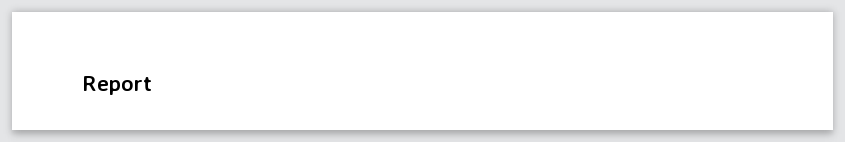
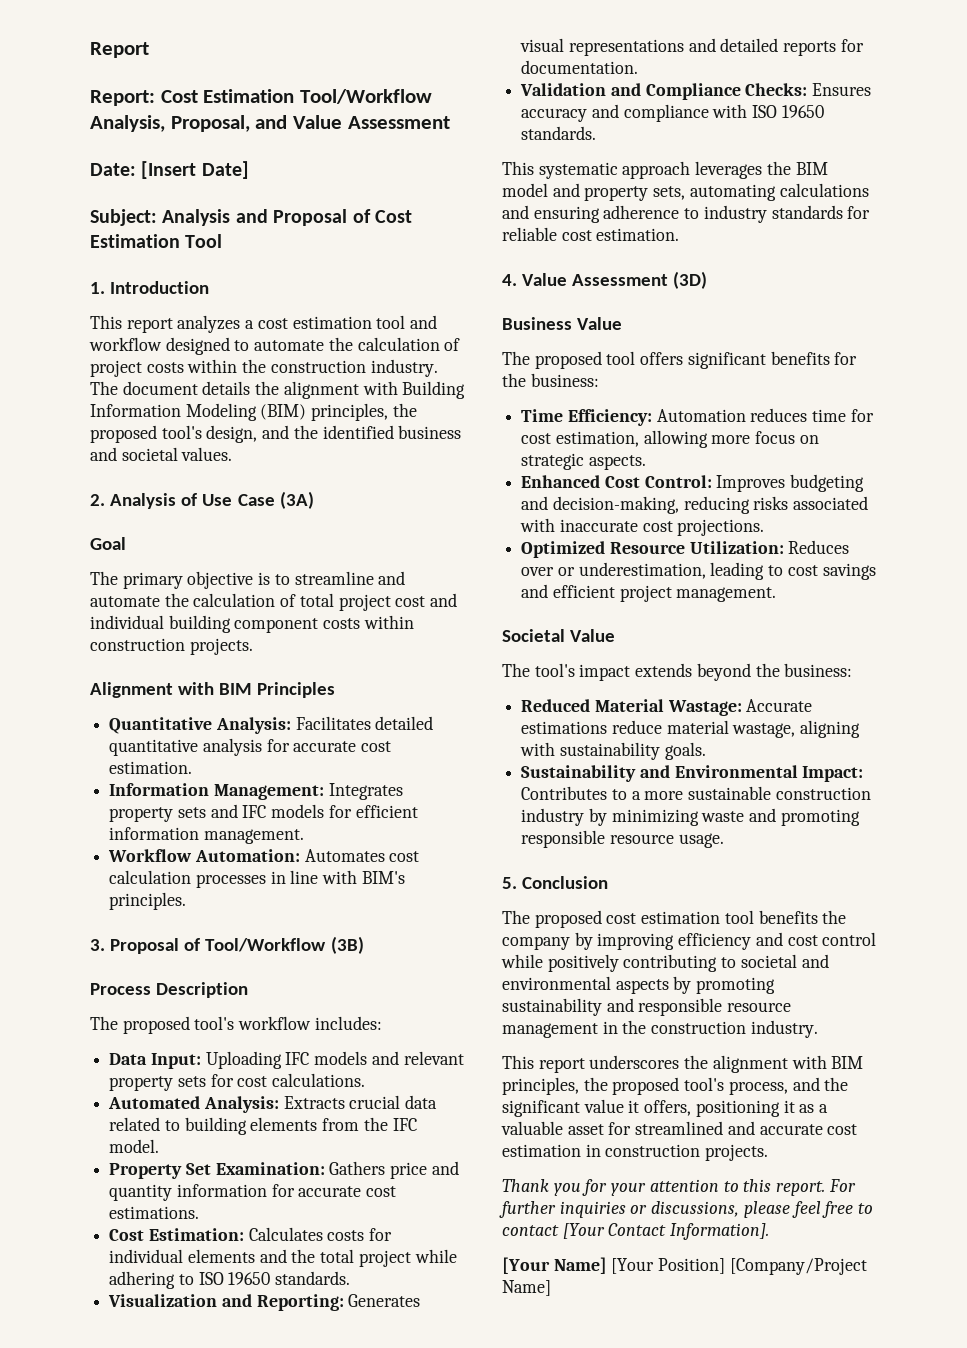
(152, 85) none -> [90,89,433,106] [90,115,450,132] [90,161,249,179] [90,209,412,226] [90,234,223,248] [90,281,210,294] [90,315,438,333] [89,337,461,355] [90,359,438,377] [90,381,466,399] [90,403,417,421] [90,425,462,443] [90,447,233,461] [90,491,314,509] [90,537,126,550] [90,571,406,589] [90,593,458,611] [90,615,414,633] [90,638,253,655] [90,682,335,698] [109,716,434,734] [109,738,392,756] [109,761,193,774] [109,783,403,800] [109,804,418,822] [109,827,304,844] [108,849,420,862] [109,870,405,888] [109,892,187,910] [90,936,364,954] [90,982,248,998] [90,1016,382,1034] [109,1051,464,1069] [109,1073,366,1091] [108,1095,438,1113] [109,1117,417,1135] [109,1139,160,1153] [109,1161,459,1179] [109,1184,397,1201] [109,1206,200,1219] [109,1227,393,1241] [109,1249,457,1267] [109,1271,351,1289] [108,1294,421,1311] [520,38,864,56] [521,60,639,74] [520,83,872,100] [521,104,824,122] [521,126,597,140] [502,161,828,179] [502,183,869,201] [502,205,871,223] [502,227,680,241] [502,271,708,289] [502,317,622,330] [502,351,858,369] [502,373,599,387] [521,408,874,426] [521,430,819,448] [521,453,646,470] [521,474,865,492] [521,496,869,514] [520,518,765,536] [521,540,850,558] [521,562,876,580] [521,584,777,602] [502,629,615,642] [502,663,853,681] [521,699,813,716] [521,720,861,738] [520,742,706,760] [521,765,864,782] [521,786,871,800] [521,808,860,826] [521,830,724,848] [502,876,609,889] [502,910,847,928] [502,932,877,950] [501,954,829,972] [502,976,776,994] [502,998,792,1016] [502,1020,818,1038] [502,1055,864,1073] [502,1077,849,1095] [502,1099,829,1117] [501,1121,858,1135] [502,1144,769,1161] [502,1179,856,1196] [499,1201,874,1218] [502,1223,770,1240] [502,1257,867,1275] [502,1280,551,1296] // Report: Cost Estimation Tool/Workflow Analysis, Proposal, and Value Assessment // Date: [Insert Date] // Subject: Analysis and Proposal of Cost Estimation Tool // 1. Introduction // This report analyzes a cost estimation tool and workflow designed to automate the calculation of project costs within the construction industry. The document details the alignment with Building Information Modeling (BIM) principles, the proposed tool's design, and the identified business and societal values. // 2. Analysis of Use Case (3A) // Goal // The primary objective is to streamline and automate the calculation of total project cost and individual building component costs within construction projects. // Alignment with BIM Principles // Quantitative Analysis: Facilitates detailed quantitative analysis for accurate cost estimation. // Information Management: Integrates property sets and IFC models for efficient information management. // Workflow Automation: Automates cost calculation processes in line with BIM's principles. // 3. Proposal of Tool/Workflow (3B) // Process Description // The proposed tool's workflow includes: // Data Input: Uploading IFC models and relevant property sets for cost calculations. // Automated Analysis: Extracts crucial data related to building elements from the IFC model. // Property Set Examination: Gathers price and quantity information for accurate cost estimations. // Cost Estimation: Calculates costs for individual elements and the total project while adhering to ISO 19650 standards. // Visualization and Reporting: Generates visual representations and detailed reports for documentation. // Validation and Compliance Checks: Ensures accuracy and compliance with ISO 19650 standards. // This systematic approach leverages the BIM model and property sets, automating calculations and ensuring adherence to industry standards for reliable cost estimation. // 4. Value Assessment (3D) // Business Value // The proposed tool offers significant benefits for the business: // Time Efficiency: Automation reduces time for cost estimation, allowing more focus on strategic aspects. // Enhanced Cost Control: Improves budgeting and decision-making, reducing risks associated with inaccurate cost projections. // Optimized Resource Utilization: Reduces over or underestimation, leading to cost savings and efficient project management. // Societal Value // The tool's impact extends beyond the business: // Reduced Material Wastage: Accurate estimations reduce material wastage, aligning with sustainability goals. // Sustainability and Environmental Impact: Contributes to a more sustainable construction industry by minimizing waste and promoting responsible resource usage. // 5. Conclusion // The proposed cost estimation tool benefits the company by improving efficiency and cost control while positively contributing to societal and environmental aspects by promoting sustainability and responsible resource management in the construction industry. // This report underscores the alignment with BIM principles, the proposed tool's process, and the significant value it offers, positioning it as a valuable asset for streamlined and accurate cost estimation in construction projects. // Thank you for your attention to this report. For further inquiries or discussions, please feel free to contact [Your Contact Information]. // [Your Name] [Your Position] [Company/Project Name]

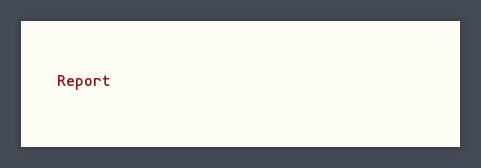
[90,89,433,106] [90,115,450,132] [90,161,249,179] [90,209,412,226] [90,234,223,248] [90,281,210,294] [90,315,438,333] [89,337,461,355] [90,359,438,377] [90,381,466,399] [90,403,417,421] [90,425,462,443] [90,447,233,461] [90,491,314,509] [90,537,126,550] [90,571,406,589] [90,593,458,611] [90,615,414,633] [90,638,253,655] [90,682,335,698] [109,716,434,734] [109,738,392,756] [109,761,193,774] [109,783,403,800] [109,804,418,822] [109,827,304,844] [108,849,420,862] [109,870,405,888] [109,892,187,910] [90,936,364,954] [90,982,248,998] [90,1016,382,1034] [109,1051,464,1069] [109,1073,366,1091] [108,1095,438,1113] [109,1117,417,1135] [109,1139,160,1153] [109,1161,459,1179] [109,1184,397,1201] [109,1206,200,1219] [109,1227,393,1241] [109,1249,457,1267] [109,1271,351,1289] [108,1294,421,1311] [520,38,864,56] [521,60,639,74] [520,83,872,100] [521,104,824,122] [521,126,597,140] [502,161,828,179] [502,183,869,201] [502,205,871,223] [502,227,680,241] [502,271,708,289] [502,317,622,330] [502,351,858,369] [502,373,599,387] [521,408,874,426] [521,430,819,448] [521,453,646,470] [521,474,865,492] [521,496,869,514] [520,518,765,536] [521,540,850,558] [521,562,876,580] [521,584,777,602] [502,629,615,642] [502,663,853,681] [521,699,813,716] [521,720,861,738] [520,742,706,760] [521,765,864,782] [521,786,871,800] [521,808,860,826] [521,830,724,848] [502,876,609,889] [502,910,847,928] [502,932,877,950] [501,954,829,972] [502,976,776,994] [502,998,792,1016] [502,1020,818,1038] [502,1055,864,1073] [502,1077,849,1095] [502,1099,829,1117] [501,1121,858,1135] [502,1144,769,1161] [502,1179,856,1196] [499,1201,874,1218] [502,1223,770,1240] [502,1257,867,1275] [502,1280,551,1296] // Report: Cost Estimation Tool/Workflow Analysis, Proposal, and Value Assessment // Date: [Insert Date] // Subject: Analysis and Proposal of Cost Estimation Tool // 1. Introduction // This report analyzes a cost estimation tool and workflow designed to automate the calculation of project costs within the construction industry. The document details the alignment with Building Information Modeling (BIM) principles, the proposed tool's design, and the identified business and societal values. // 2. Analysis of Use Case (3A) // Goal // The primary objective is to streamline and automate the calculation of total project cost and individual building component costs within construction projects. // Alignment with BIM Principles // Quantitative Analysis: Facilitates detailed quantitative analysis for accurate cost estimation. // Information Management: Integrates property sets and IFC models for efficient information management. // Workflow Automation: Automates cost calculation processes in line with BIM's principles. // 3. Proposal of Tool/Workflow (3B) // Process Description // The proposed tool's workflow includes: // Data Input: Uploading IFC models and relevant property sets for cost calculations. // Automated Analysis: Extracts crucial data related to building elements from the IFC model. // Property Set Examination: Gathers price and quantity information for accurate cost estimations. // Cost Estimation: Calculates costs for individual elements and the total project while adhering to ISO 19650 standards. // Visualization and Reporting: Generates visual representations and detailed reports for documentation. // Validation and Compliance Checks: Ensures accuracy and compliance with ISO 19650 standards. // This systematic approach leverages the BIM model and property sets, automating calculations and ensuring adherence to industry standards for reliable cost estimation. // 4. Value Assessment (3D) // Business Value // The proposed tool offers significant benefits for the business: // Time Efficiency: Automation reduces time for cost estimation, allowing more focus on strategic aspects. // Enhanced Cost Control: Improves budgeting and decision-making, reducing risks associated with inaccurate cost projections. // Optimized Resource Utilization: Reduces over or underestimation, leading to cost savings and efficient project management. // Societal Value // The tool's impact extends beyond the business: // Reduced Material Wastage: Accurate estimations reduce material wastage, aligning with sustainability goals. // Sustainability and Environmental Impact: Contributes to a more sustainable construction industry by minimizing waste and promoting responsible resource usage. // 5. Conclusion // The proposed cost estimation tool benefits the company by improving efficiency and cost control while positively contributing to societal and environmental aspects by promoting sustainability and responsible resource management in the construction industry. // This report underscores the alignment with BIM principles, the proposed tool's process, and the significant value it offers, positioning it as a valuable asset for streamlined and accurate cost estimation in construction projects. // Thank you for your attention to this report. For further inquiries or discussions, please feel free to contact [Your Contact Information]. // [Your Name] [Your Position] [Company/Project Name] -> (111, 82) none

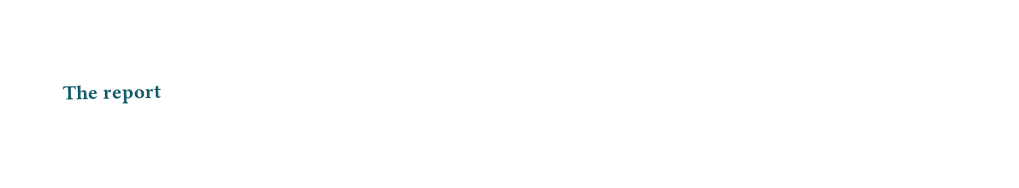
[57,75,111,90] Report -> [62,84,163,104] The report

